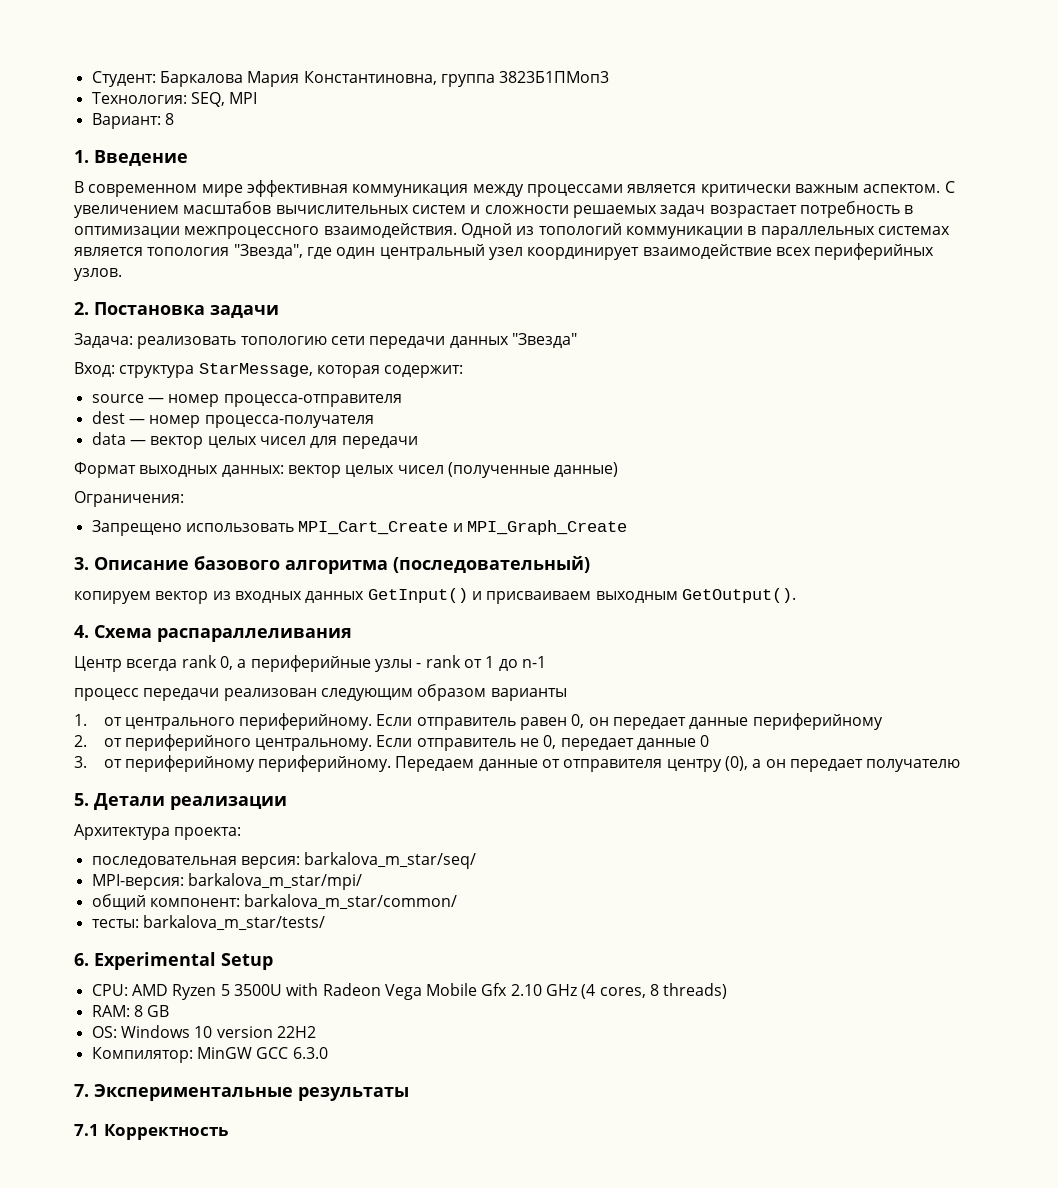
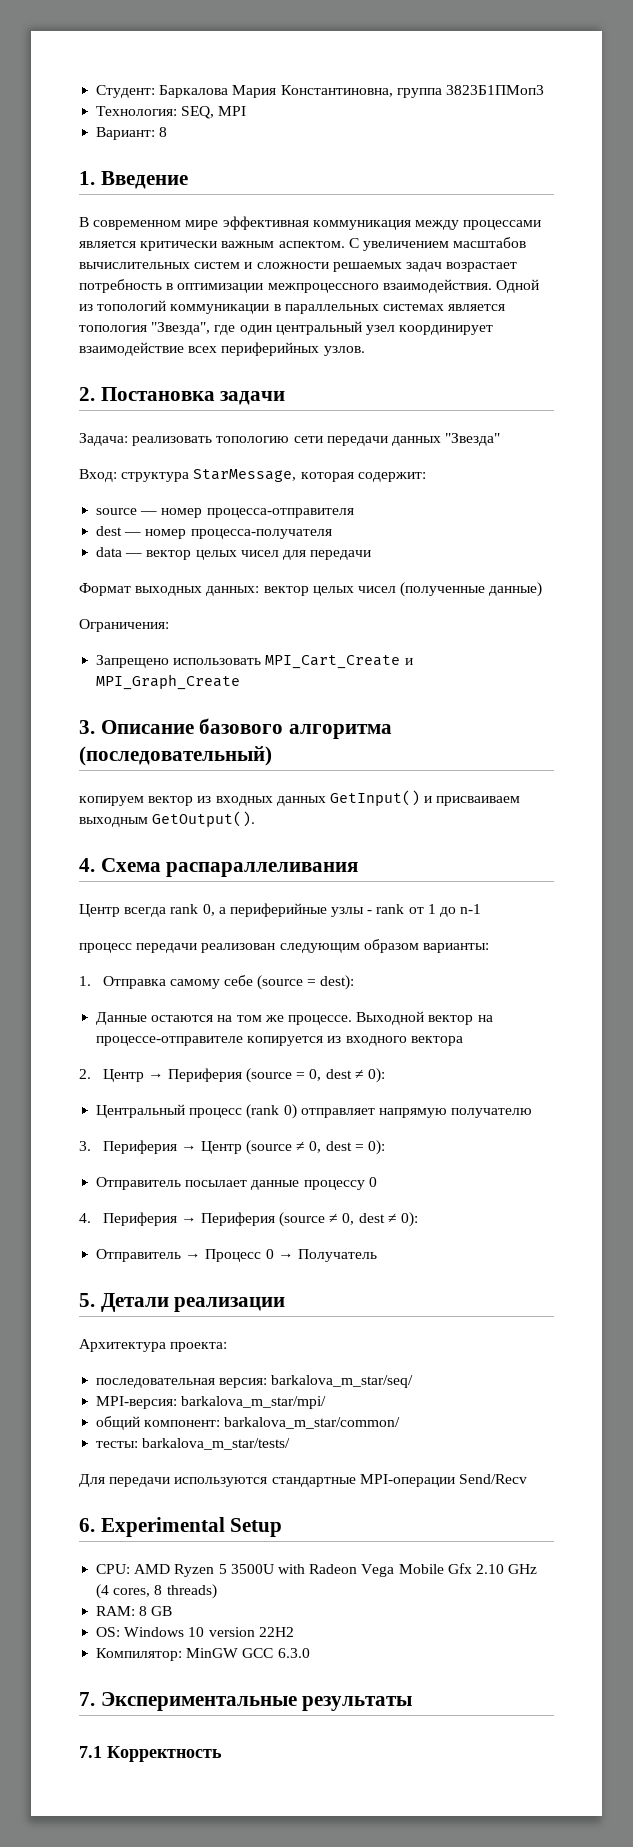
[490,688,567,701] [74,713,883,730] [74,734,710,751] [74,755,961,772] варианты // 1. от центрального периферийному. Если отправитель равен 0, он передает данные периферийному // 2. от периферийного центральному. Если отправитель не 0, передает данные 0 // 3. от периферийному периферийному. Передаем данные от отправителя центру (0), а он передает получателю -> [422,943,489,953] [79,975,355,990] [96,1011,493,1025] [96,1036,463,1046] [79,1068,385,1083] [96,1104,533,1119] [79,1140,385,1155] [96,1177,377,1190] [79,1212,418,1227] [96,1249,377,1262] варианты: // 1. Отправка самому себе (source = dest): // Данные остаются на том же процессе. Выходной вектор на процессе-отправителе копируется из входного вектора // 2. Центр → Периферия (source = 0, dest ≠ 0): // Центральный процесс (rank 0) отправляет напрямую получателю // 3. Периферия → Центр (source ≠ 0, dest = 0): // Отправитель посылает данные процессу 0 // 4. Периферия → Периферия (source ≠ 0, dest ≠ 0): // Отправитель → Процесс 0 → Получатель
(325, 923) none -> [79,1474,527,1487] // Для передачи используются стандартные MPI-операции Send/Recv

